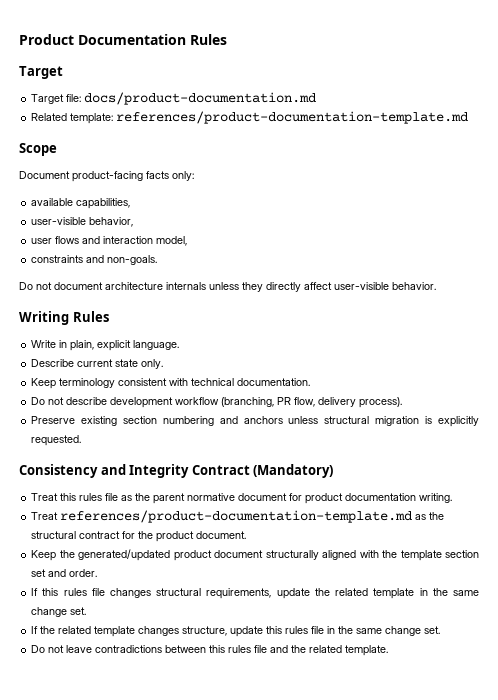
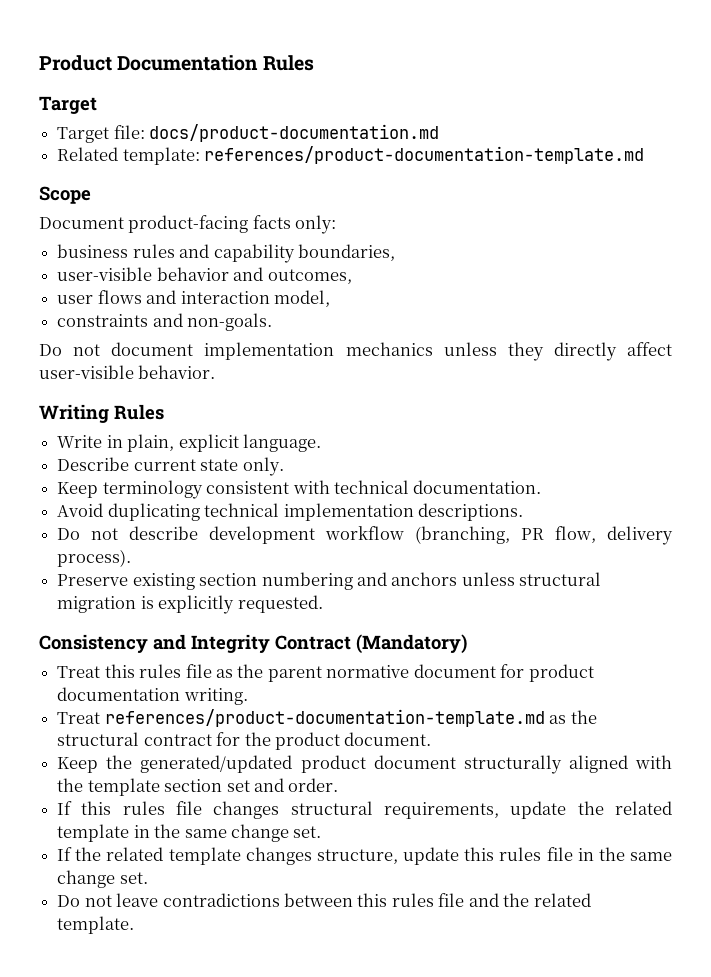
[31,198,131,209] [31,217,134,227] available capabilities, // user-visible behavior, -> [57,244,395,263] [57,267,352,284] business rules and capability boundaries, // user-visible behavior and outcomes,
[105,282,206,290] architecture internals -> [204,342,433,360] implementation mechanics
(311, 382) none -> [57,503,523,521] // Avoid duplicating technical implementation descriptions.

